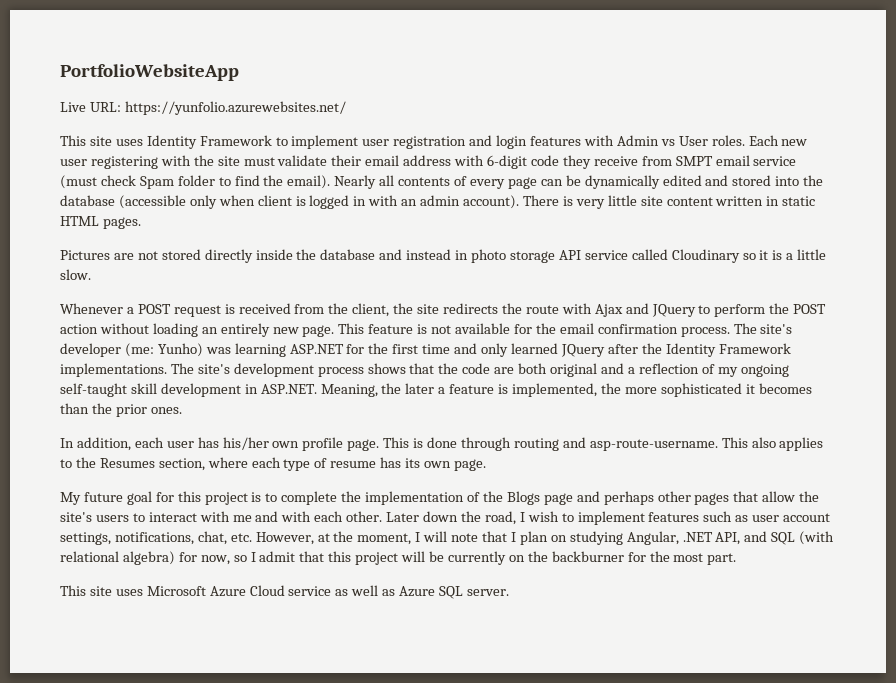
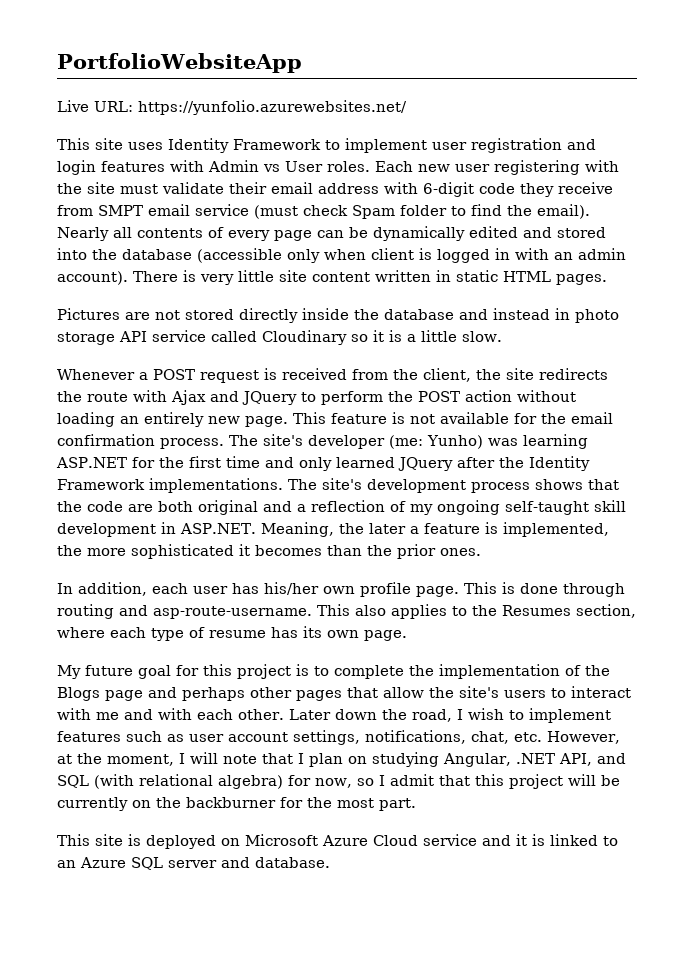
[115,589,143,596] uses -> [128,834,240,849] is deployed on
[335,585,509,599] as well as Azure SQL server. -> [482,834,618,846] [57,857,330,870] and it is linked to an Azure SQL server and database.

